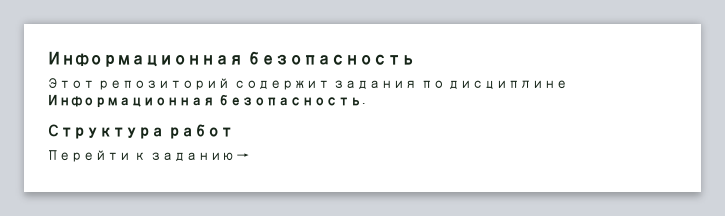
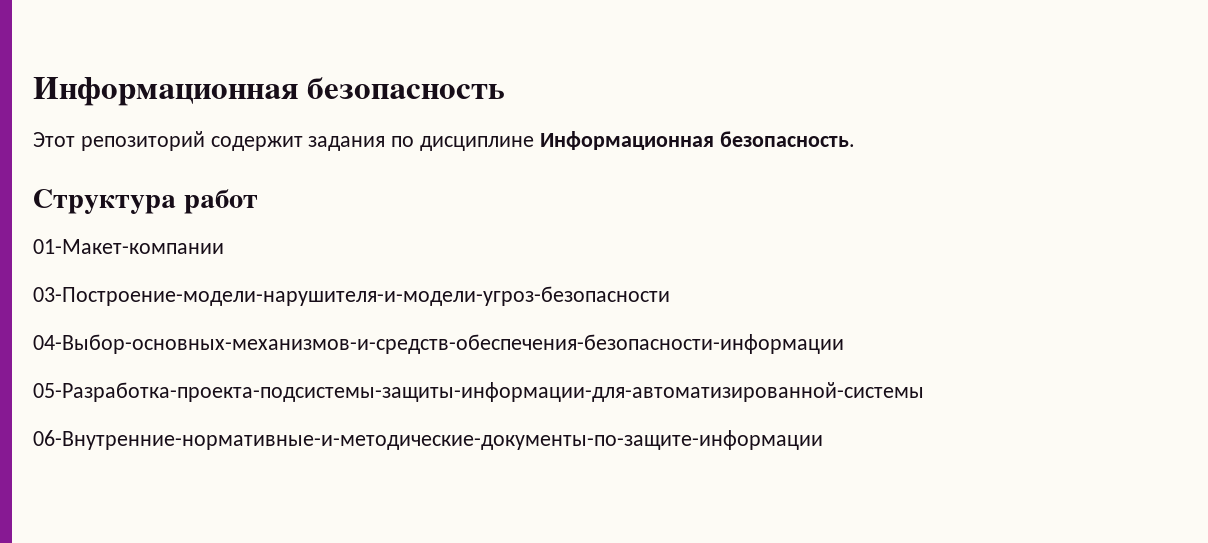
[47,150,250,162] Перейти к заданию → -> [33,239,224,254] [33,286,670,306] [33,334,844,354] [33,382,924,402] [33,430,823,450] 01-Макет-компании // 03-Построение-модели-нарушителя-и-модели-угроз-безопасности // 04-Выбор-основных-механизмов-и-средств-обеспечения-безопасности-информации // 05-Разработка-проекта-подсистемы-защиты-информации-для-автоматизированной-системы // 06-Внутренние-нормативные-и-методические-документы-по-защите-информации

